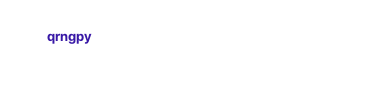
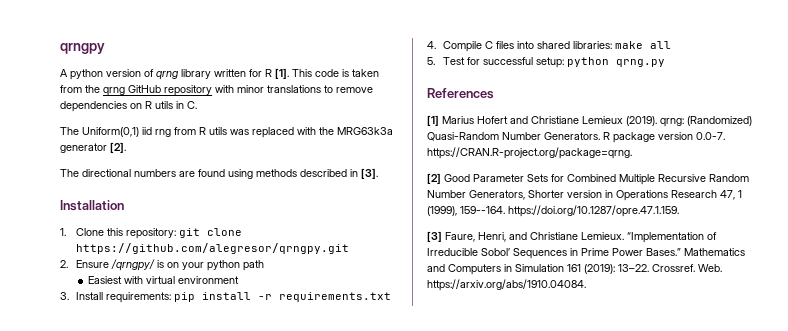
(92, 38) none -> [60,68,379,80] [60,85,373,96] [60,101,197,112] [60,127,393,138] [60,142,126,153] [60,168,378,179] [60,200,124,211] [60,228,243,239] [76,243,350,254] [60,259,265,271] [88,276,240,284] [60,292,392,303] [427,41,672,52] [427,57,666,68] [427,88,494,99] [427,115,752,127] [427,132,725,143] [427,147,632,159] [427,173,749,185] [427,190,742,201] [427,205,679,217] [427,231,717,243] [427,248,745,259] [427,264,722,275] [427,279,586,291] // A python version of qrng library written for R [1]. This code is taken from the qrng GitHub repository with minor translations to remove dependencies on R utils in C. // The Uniform(0,1) iid rng from R utils was replaced with the MRG63k3a generator [2]. // The directional numbers are found using methods described in [3]. // Installation // 1. Clone this repository: git clone https://github.com/alegresor/qrngpy.git // 2. Ensure /qrngpy/ is on your python path // Easiest with virtual environment // 3. Install requirements: pip install -r requirements.txt // 4. Compile C files into shared libraries: make all // 5. Test for successful setup: python qrng.py // References // [1] Marius Hofert and Christiane Lemieux (2019). qrng: (Randomized) Quasi-Random Number Generators. R package version 0.0-7. https://CRAN.R-project.org/package=qrng. // [2] Good Parameter Sets for Combined Multiple Recursive Random Number Generators, Shorter version in Operations Research 47, 1 (1999), 159--164. https://doi.org/10.1287/opre.47.1.159. // [3] Faure, Henri, and Christiane Lemieux. “Implementation of Irreducible Sobol’ Sequences in Prime Power Bases.” Mathematics and Computers in Simulation 161 (2019): 13–22. Crossref. Web. https://arxiv.org/abs/1910.04084.

